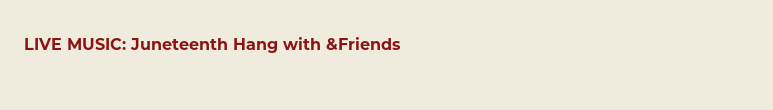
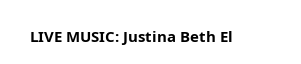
[130,37,401,53] Juneteenth Hang with &Friends -> [121,31,234,45] Justina Beth El

